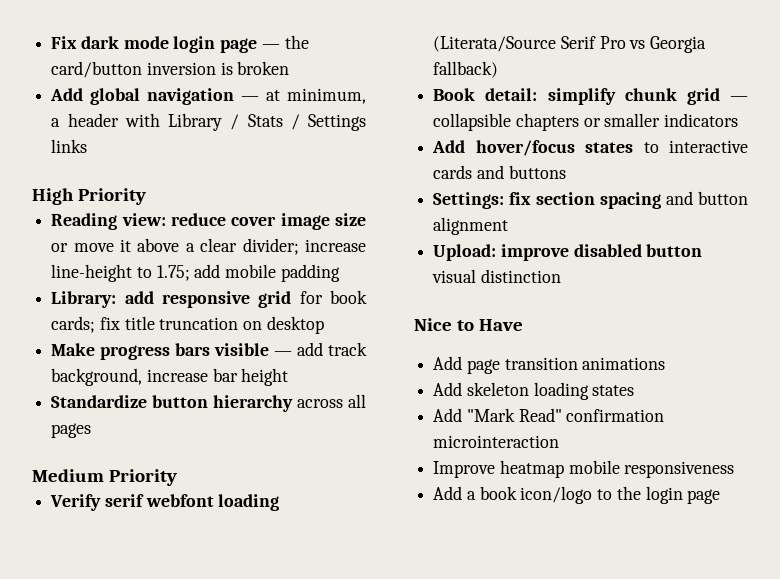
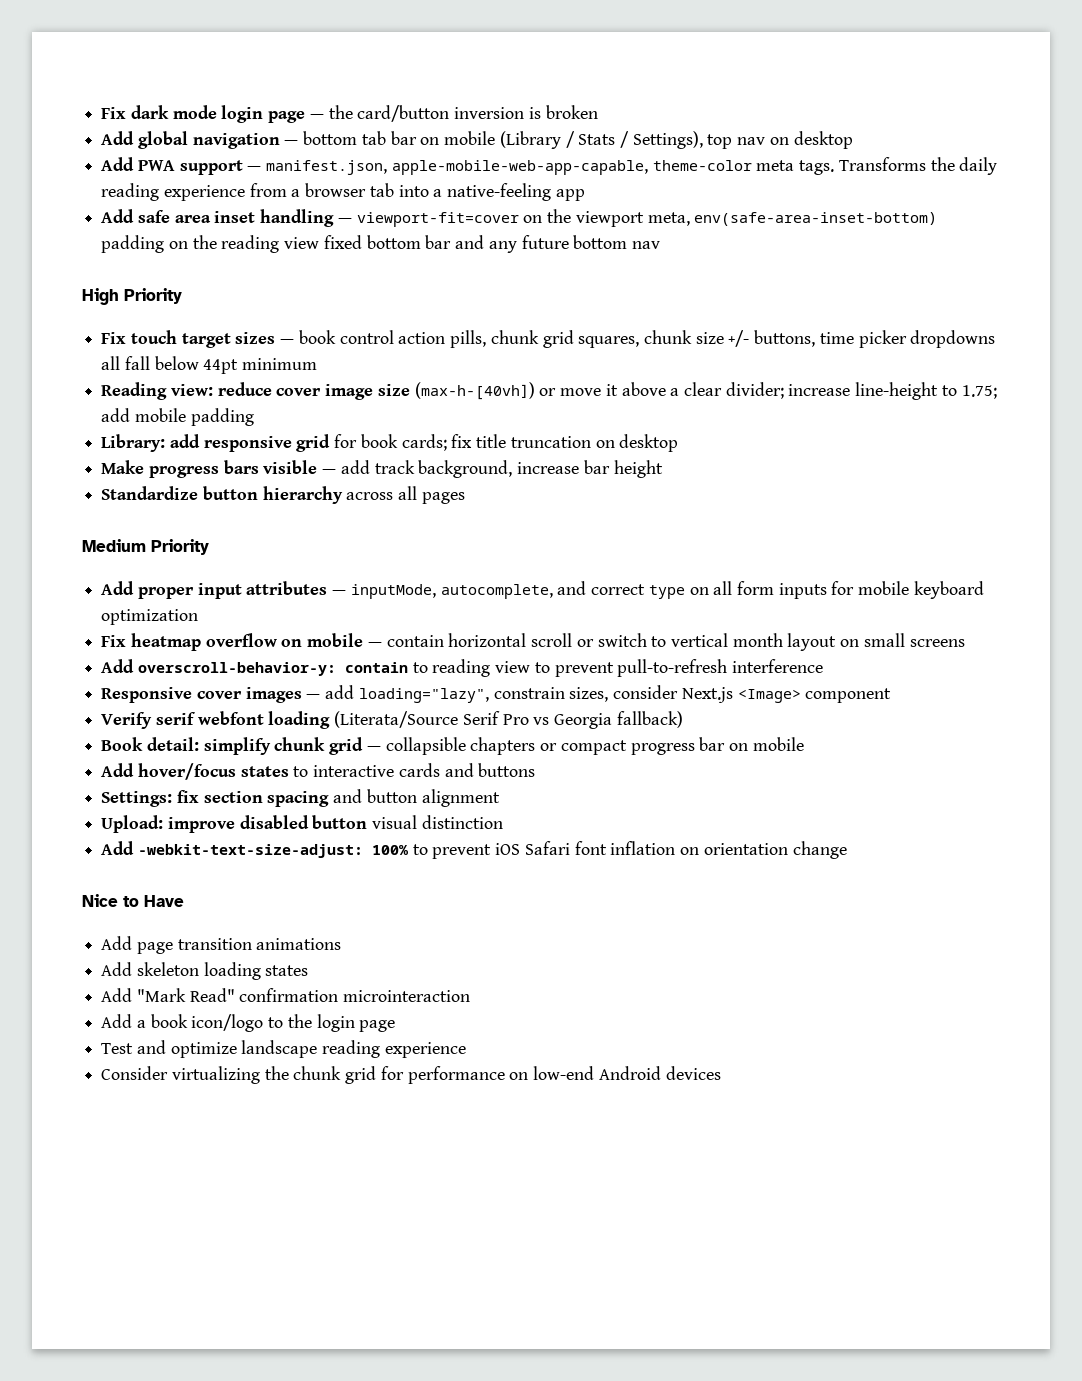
[266,88,366,104] [51,113,366,131] [51,139,88,153] [32,188,146,205] at minimum, a header with Library / Stats / Settings links // High Priority -> [303,131,853,149] [101,157,998,175] [101,183,585,201] [101,209,938,227] [101,235,660,253] [82,288,182,305] [101,330,996,348] [101,356,318,374] bottom tab bar on mobile (Library / Stats / Settings), top nav on desktop // Add PWA support — manifest.json, apple-mobile-web-app-capable, theme-color meta tags. Transforms the daily reading experience from a browser tab into a native-feeling app // Add safe area inset handling — viewport-fit=cover on the viewport meta, env(safe-area-inset-bottom) padding on the reading view fixed bottom bar and any future bottom nav // High Priority // Fix touch target sizes — book control action pills, chunk grid squares, chunk size +/- buttons, time picker dropdowns all fall below 44pt minimum
(366, 219) none -> [414,382,535,400] (max-h-[40vh])
(177, 477) none -> [101,581,984,599] [101,609,199,625] [101,633,965,651] [101,659,824,677] [101,685,892,703] // Add proper input attributes — inputMode, autocomplete, and correct type on all form inputs for mobile keyboard optimization // Fix heatmap overflow on mobile — contain horizontal scroll or switch to vertical month layout on small screens // Add overscroll-behavior-y: contain to reading view to prevent pull-to-refresh interference // Responsive cover images — add loading="lazy", constrain sizes, consider Next.js <Image> component
[604,113,739,127] smaller indicators -> [560,737,804,755] compact progress bar on mobile
(561, 276) none -> [101,841,847,859] // Add -webkit-text-size-adjust: 100% to prevent iOS Safari font inflation on orientation change
[433,460,735,478] // Improve heatmap mobile responsiveness -> (471, 996) none
(721, 496) none -> [101,1040,466,1058] [101,1066,721,1084] // Test and optimize landscape reading experience // Consider virtualizing the chunk grid for performance on low-end Android devices

